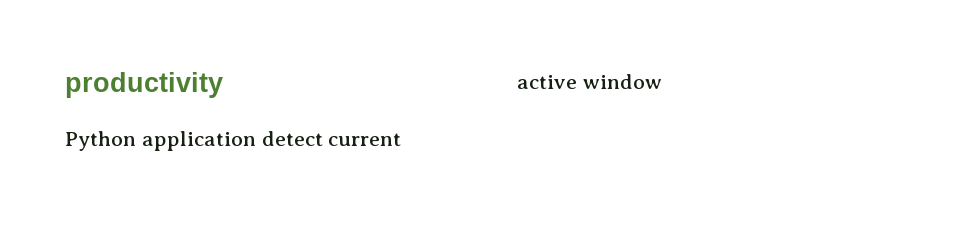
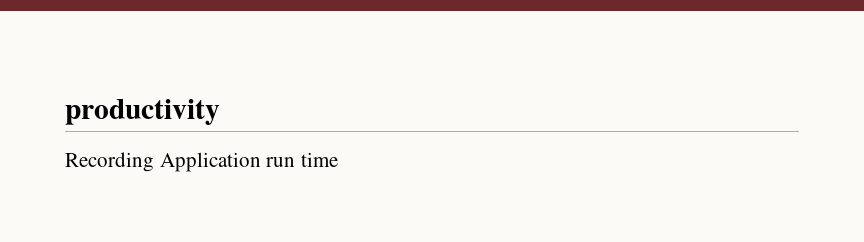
[65,131,402,151] [517,74,662,89] Python application detect current active window -> [65,152,339,172] Recording Application run time

